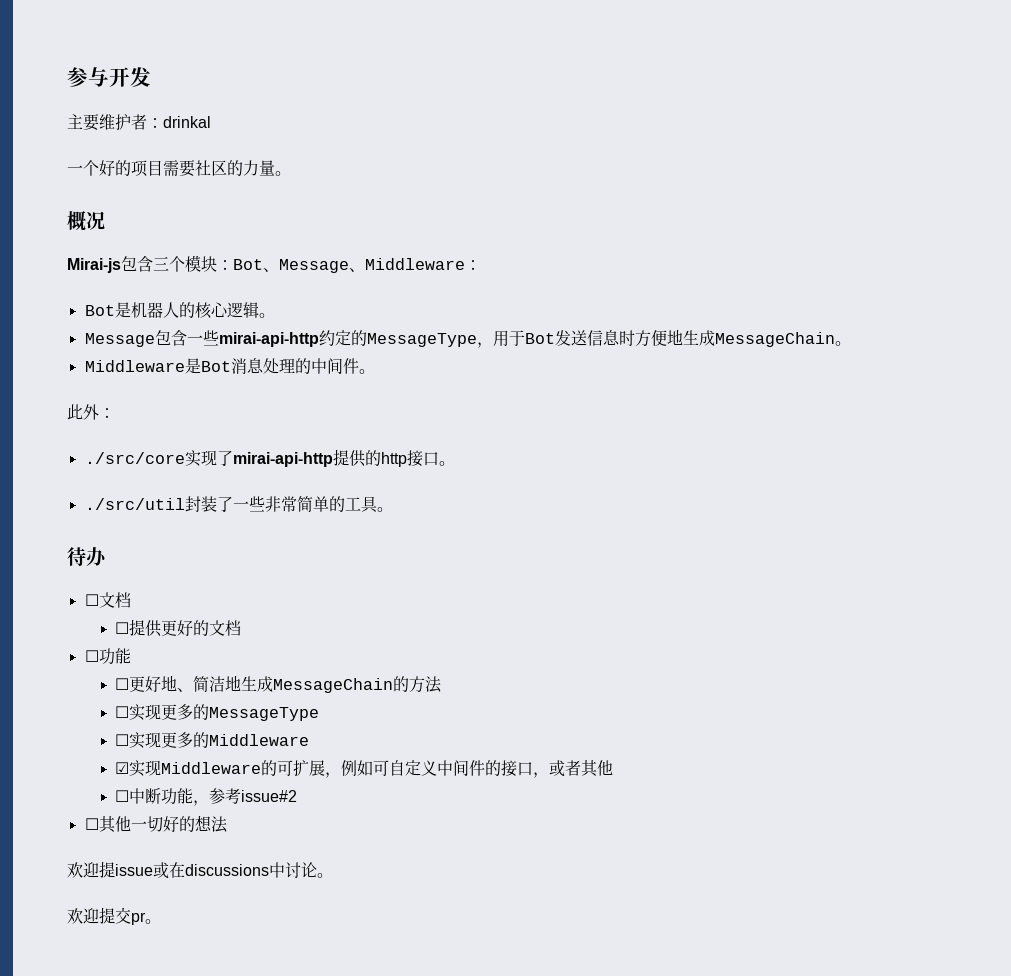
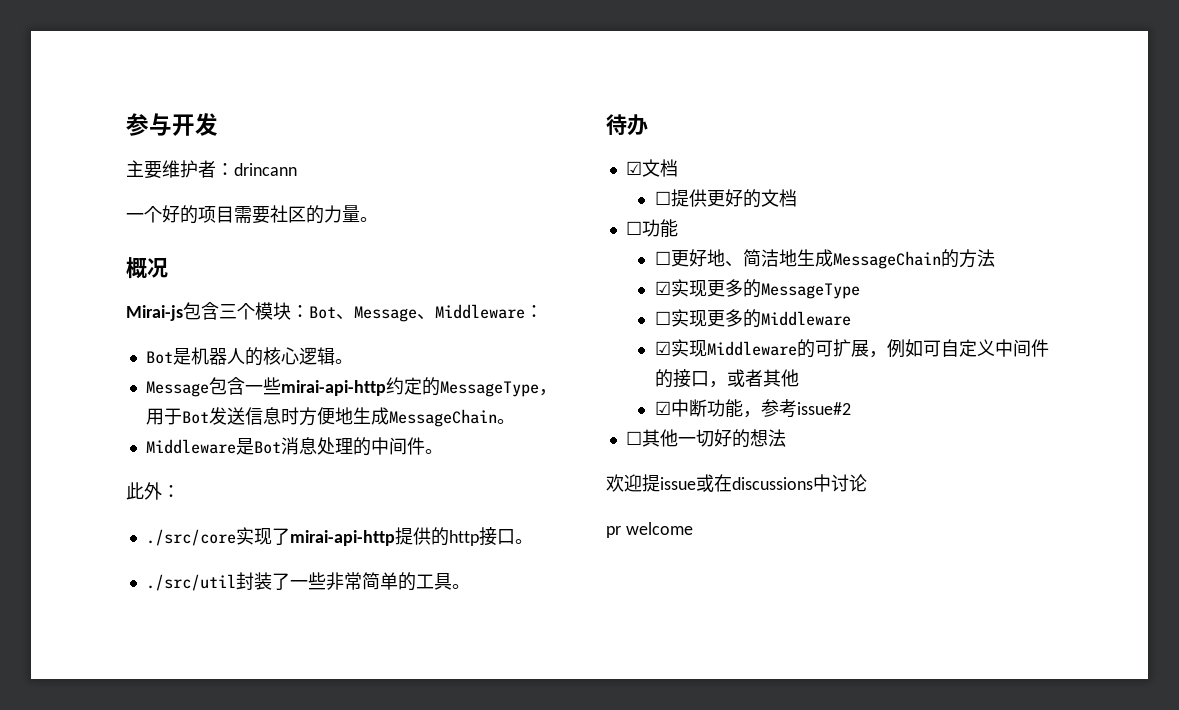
[163,116,211,128] drinkal -> [234,163,297,176] drincann
[84,594,99,606] ☐ -> [625,161,642,175] ☑
[115,706,130,718] ☐ -> [654,281,671,295] ☑
[115,790,130,802] ☐ -> [654,401,671,415] ☑
[317,873,333,878] [67,907,161,925] 。 // 欢迎提交pr。 -> [606,522,693,538] // pr welcome

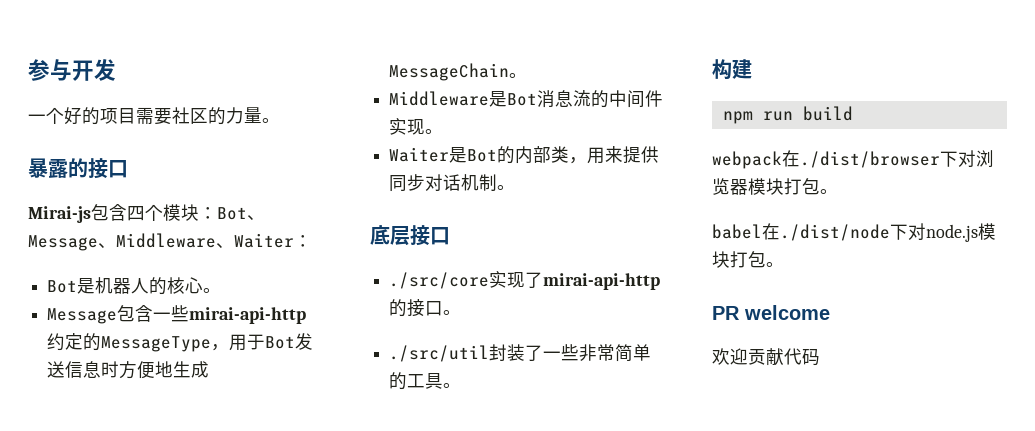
[126,160,297,179] // 主要维护者：drincann -> (116, 70) none
[126,257,168,279] 概况 -> [28,158,128,179] 暴露的接口
[219,304,237,319] 三 -> [127,206,145,221] 四
(525, 311) none -> [216,233,294,248] 、Waiter
[298,347,335,365] 逻辑 -> (204, 285) none
[316,437,353,455] 处理 -> [573,90,592,107] 流
[424,449,443,454] [126,482,180,500] 。 // 此外： -> [389,118,444,135] [389,146,660,164] [389,174,516,192] [370,225,450,246] 实现。 // Waiter是Bot的内部类，用来提供同步对话机制。 // 底层接口
[394,527,479,546] 提供的http -> [389,299,408,317] 的
[606,114,648,136] [625,159,678,177] [654,189,797,208] [625,219,678,238] [654,249,995,269] [654,279,860,299] [654,309,851,328] [654,339,1049,358] [654,369,799,388] [654,399,851,418] [625,429,786,448] [606,474,867,492] [606,522,693,538] 待办 // ☑文档 // ☐提供更好的文档 // ☐功能 // ☐更好地、简洁地生成MessageChain的方法 // ☑实现更多的MessageType // ☐实现更多的Middleware // ☑实现Middleware的可扩展，例如可自定义中间件的接口，或者其他 // ☑中断功能，参考issue#2 // ☐其他一切好的想法 // 欢迎提issue或在discussions中讨论 // pr welcome -> [712,59,752,80] [722,106,853,124] [712,150,994,169] [712,178,838,195] [712,223,996,242] [712,251,784,268] [712,305,830,320] [712,348,820,366] 构建 // npm run build // webpack在./dist/browser下对浏览器模块打包。 // babel在./dist/node下对node.js模块打包。 // PR welcome // 欢迎贡献代码

